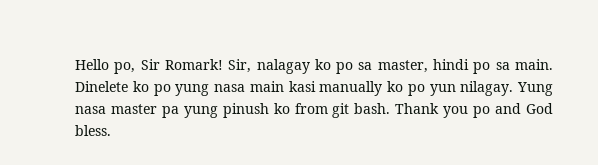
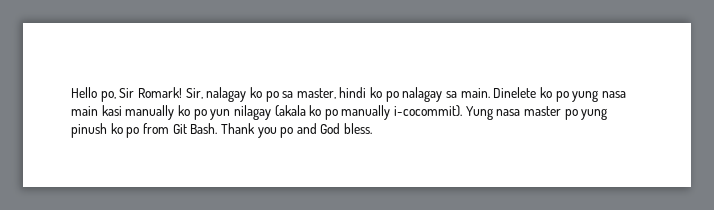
[473,62,491,74] po -> [370,87,443,102] ko po nalagay
[460,81,514,96] nilagay. -> [233,105,463,120] nilagay (akala ko po manually i-cocommit).
[161,106,179,118] pa -> [564,109,578,120] po
[294,103,391,118] from git bash. -> [126,123,218,138] po from Git Bash.

